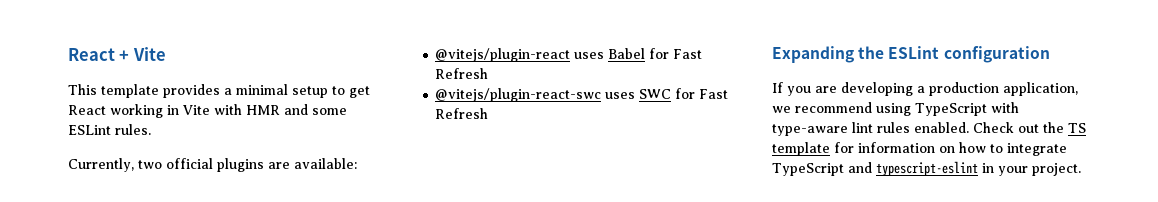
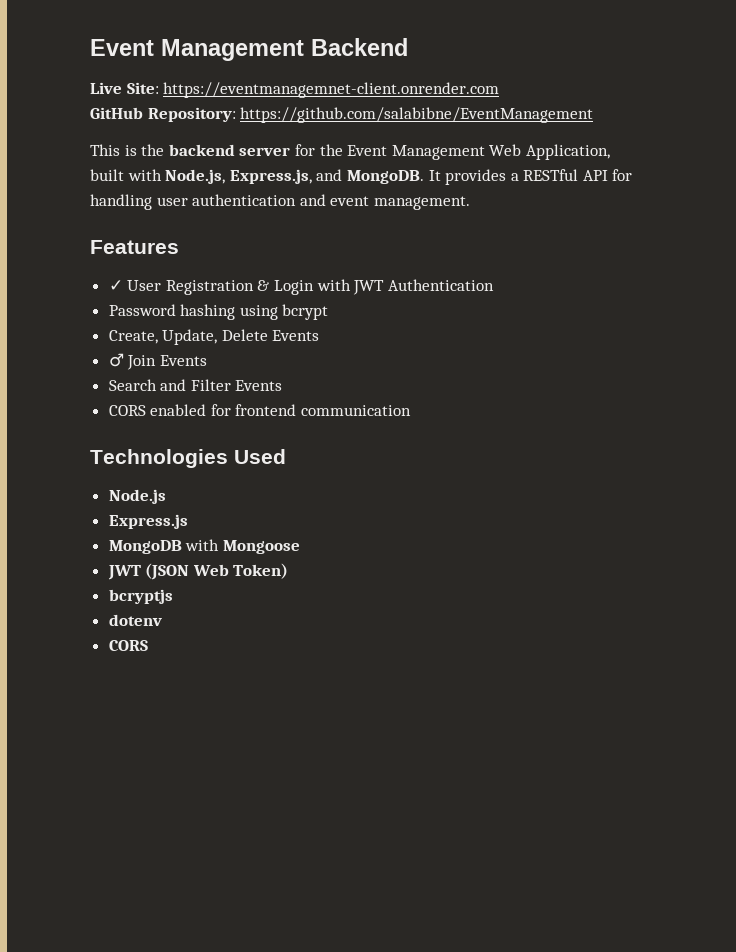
[68,47,166,61] [68,84,370,98] [68,104,347,118] [68,124,151,135] [68,158,357,172] [435,48,703,62] [435,68,489,79] [435,88,729,102] [435,108,489,119] [772,46,1050,63] [772,82,1078,96] [772,102,1019,116] [772,122,1086,136] [772,142,1067,156] [772,161,1081,176] React + Vite // This template provides a minimal setup to get React working in Vite with HMR and some ESLint rules. // Currently, two official plugins are available: // @vitejs/plugin-react uses Babel for Fast Refresh // @vitejs/plugin-react-swc uses SWC for Fast Refresh // Expanding the ESLint configuration // If you are developing a production application, we recommend using TypeScript with type-aware lint rules enabled. Check out the TS template for information on how to integrate TypeScript and typescript-eslint in your project. -> [90,38,408,61] [90,82,500,98] [90,107,594,123] [90,144,610,160] [90,169,633,185] [90,194,470,210] [90,240,179,254] [108,279,494,295] [108,304,329,320] [108,329,320,345] [108,353,207,370] [108,379,283,391] [108,404,412,416] [90,449,286,468] [108,489,166,504] [108,514,188,529] [108,539,300,554] [107,563,289,580] [108,589,173,604] [108,614,162,626] [108,640,148,651] Event Management Backend // Live Site: https://eventmanagemnet-client.onrender.com // GitHub Repository: https://github.com/salabibne/EventManagement // This is the backend server for the Event Management Web Application, built with Node.js, Express.js, and MongoDB. It provides a RESTful API for handling user authentication and event management. // Features // ✓ User Registration & Login with JWT Authentication // Password hashing using bcrypt // Create, Update, Delete Events // ♂ Join Events // Search and Filter Events // CORS enabled for frontend communication // Technologies Used // Node.js // Express.js // MongoDB with Mongoose // JWT (JSON Web Token) // bcryptjs // dotenv // CORS

